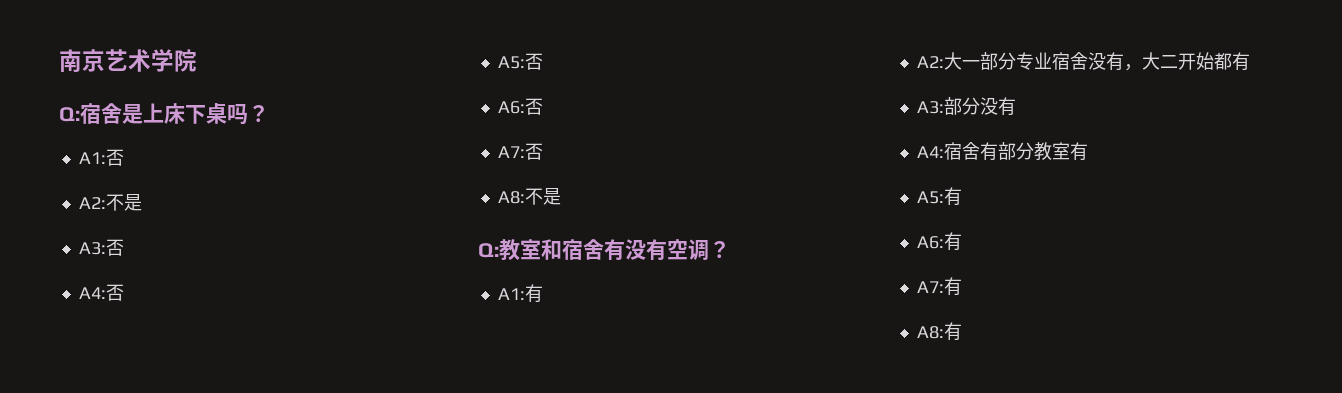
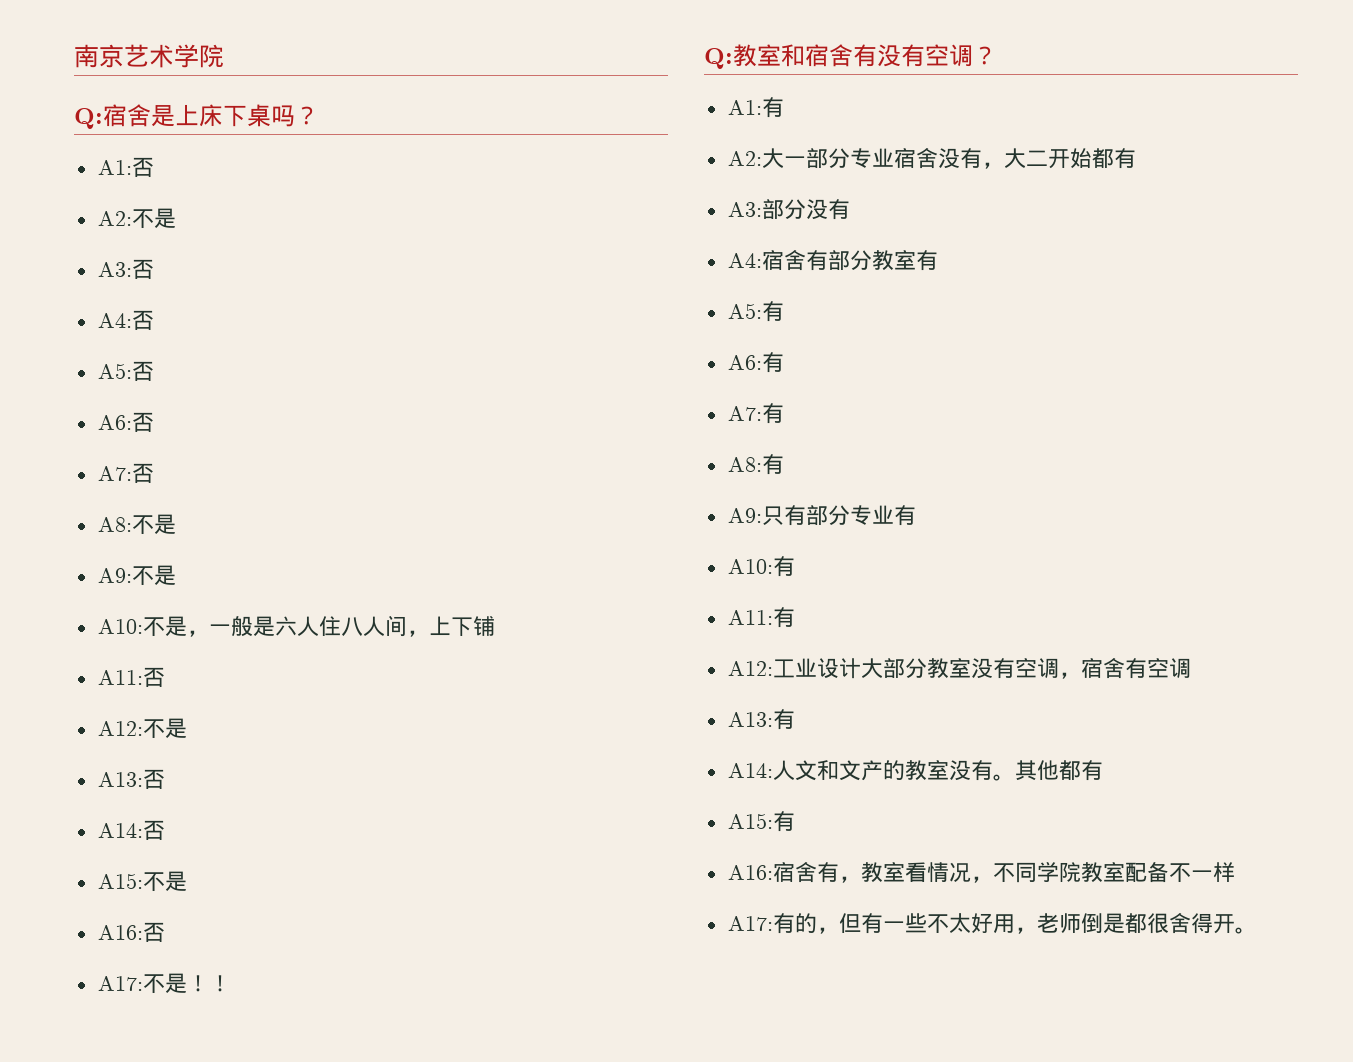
(561, 196) none -> [97,565,176,585] [97,615,495,637] [97,667,165,687] [97,718,187,738] [97,769,165,789] [97,820,165,840] [97,871,187,891] [97,922,165,942] [97,973,231,993] // A9:不是 // A10:不是，一般是六人住八人间，上下铺 // A11:否 // A12:不是 // A13:否 // A14:否 // A15:不是 // A16:否 // A17:不是！！
(962, 331) none -> [727,505,916,526] [727,556,795,577] [727,607,795,628] [727,658,1191,679] [727,709,795,730] [727,760,1103,781] [727,811,795,832] [727,862,1235,883] [727,913,1257,934] // A9:只有部分专业有 // A10:有 // A11:有 // A12:工业设计大部分教室没有空调，宿舍有空调 // A13:有 // A14:人文和文产的教室没有。其他都有 // A15:有 // A16:宿舍有，教室看情况，不同学院教室配备不一样 // A17:有的，但有一些不太好用，老师倒是都很舍得开。

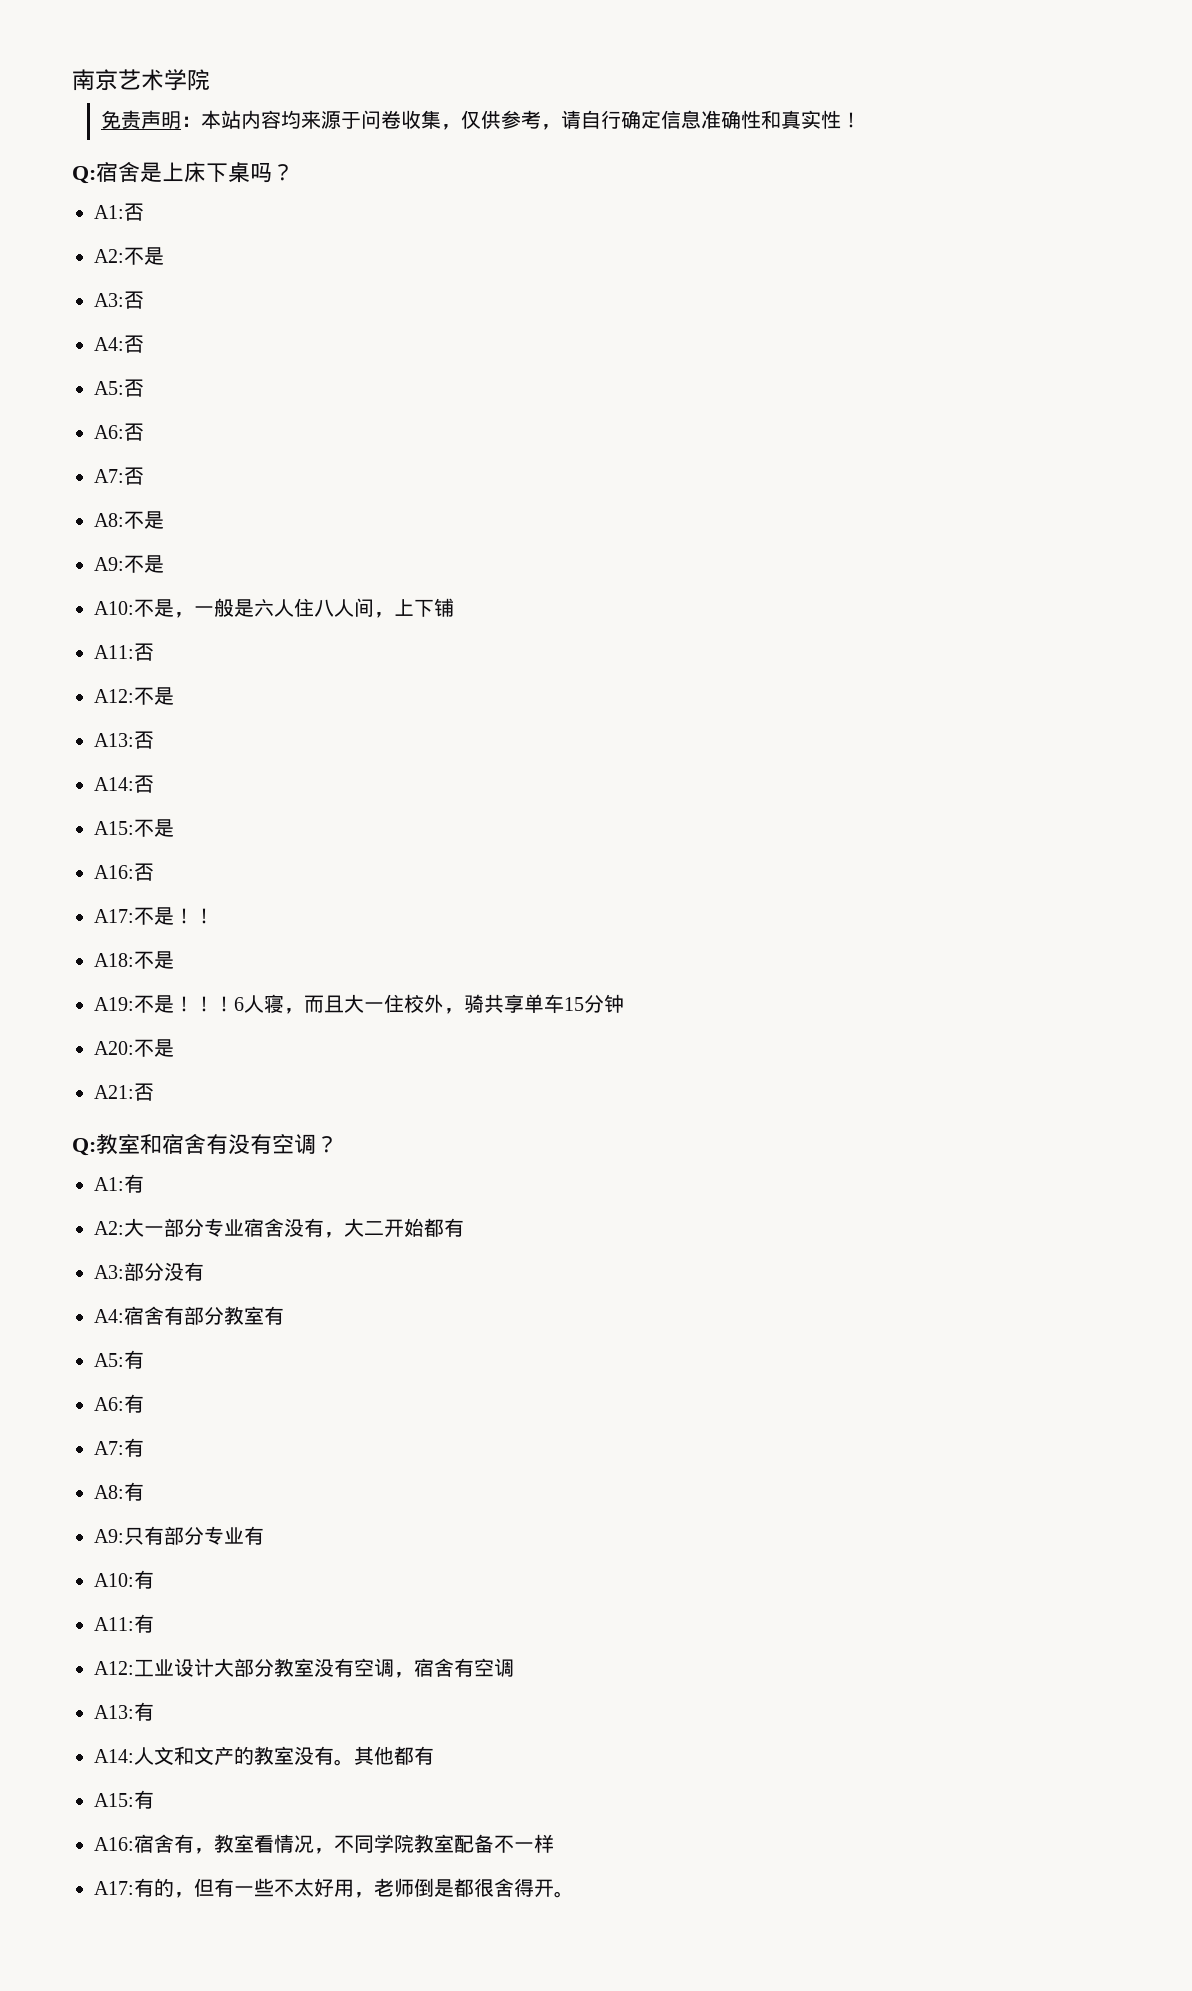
(224, 56) none -> [101,110,862,130] // 免责声明：本站内容均来源于问卷收集，仅供参考，请自行确定信息准确性和真实性！
(231, 983) none -> [94,951,174,969] [94,994,624,1014] [94,1039,174,1057] [94,1083,154,1101] // A18:不是 // A19:不是！！！6人寝，而且大一住校外，骑共享单车15分钟 // A20:不是 // A21:否

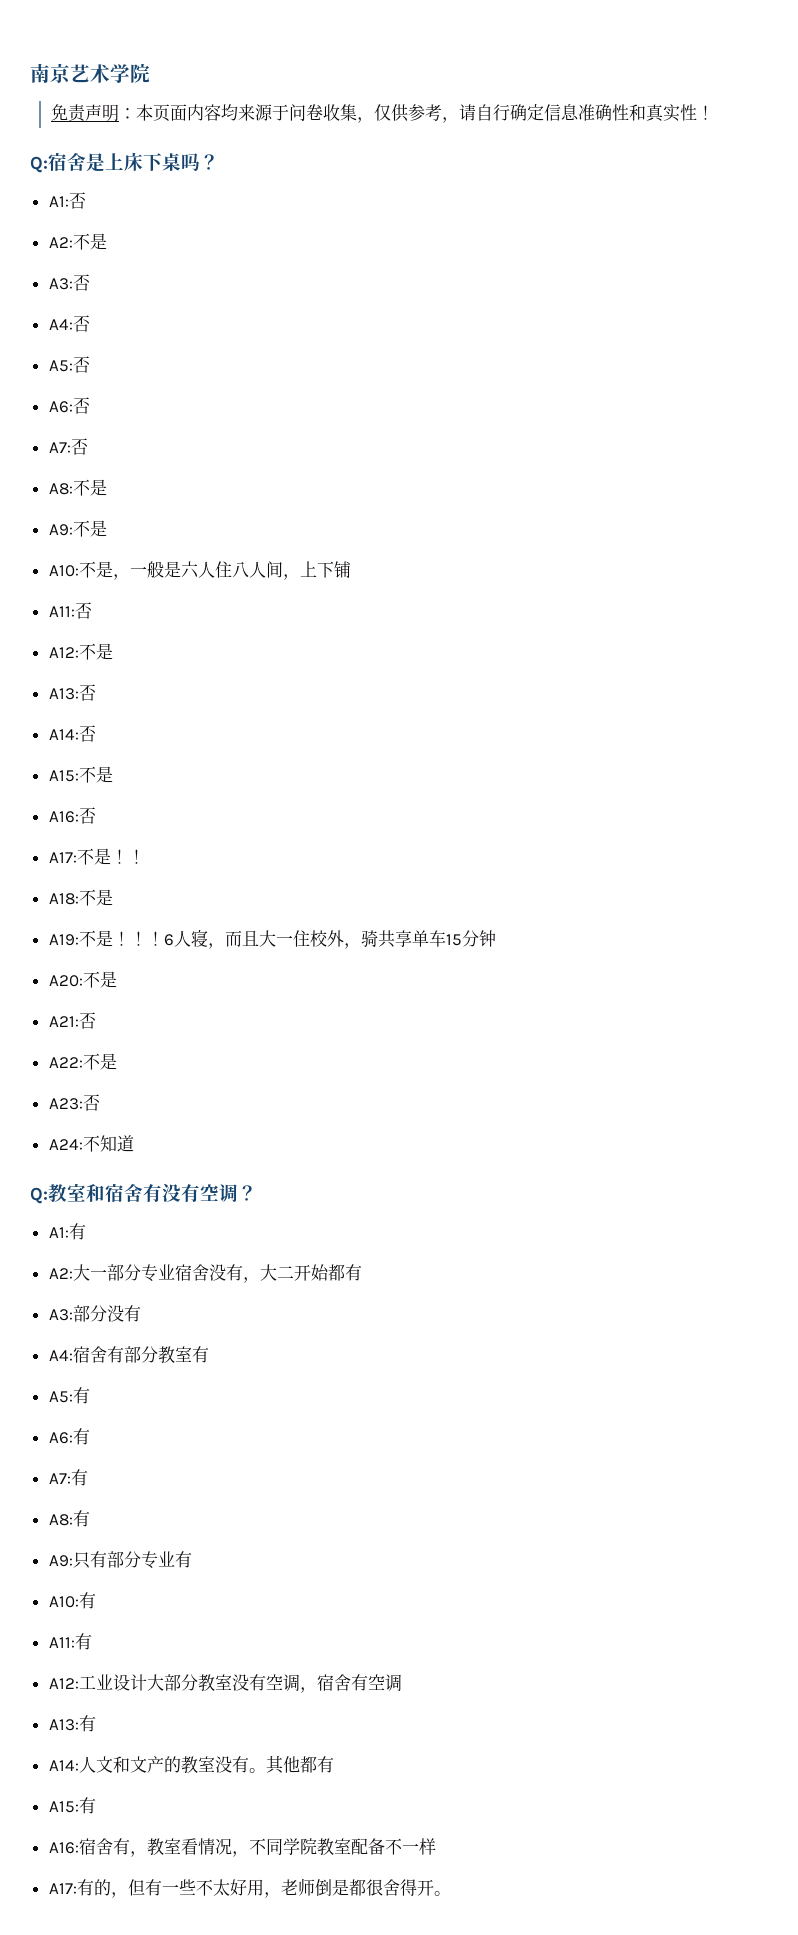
[221,110,242,129] 站 -> [152,104,187,122] 页面
(154, 1092) none -> [48,1053,117,1070] [48,1094,100,1111] [48,1135,134,1152] // A22:不是 // A23:否 // A24:不知道

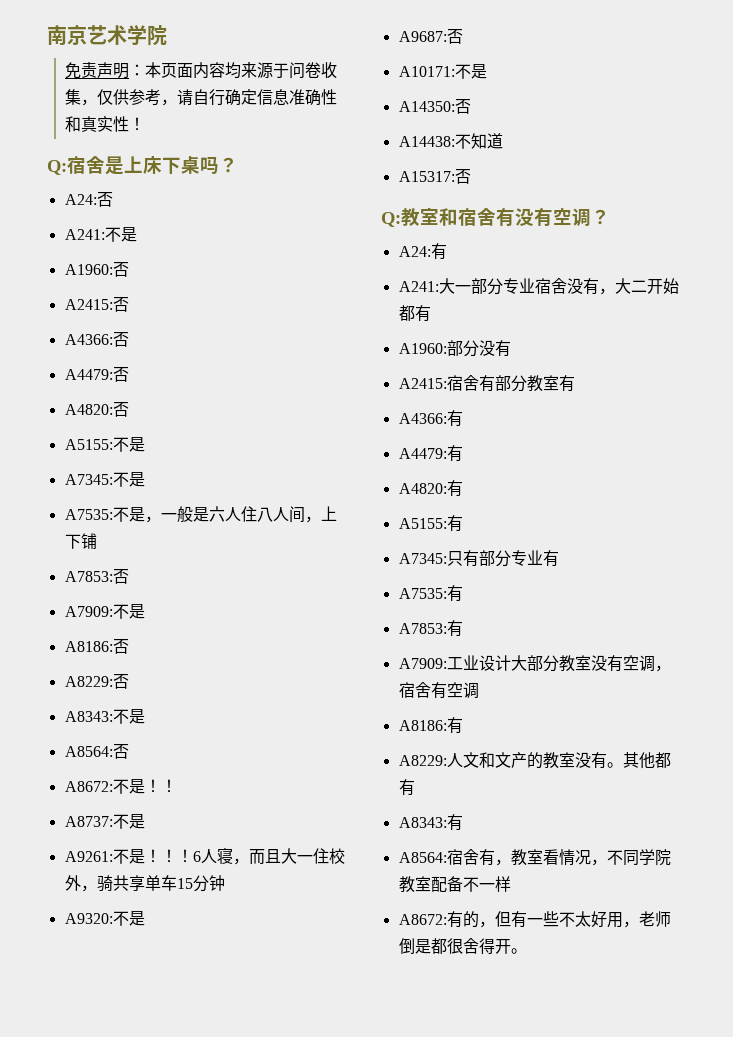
[48,192,86,209] [48,233,107,250] [48,274,90,291] [48,315,90,332] [48,356,90,373] [48,397,90,414] [48,438,88,455] [48,479,107,496] [48,520,107,537] [48,565,79,577] A1:否 // A2:不是 // A3:否 // A4:否 // A5:否 // A6:否 // A7:否 // A8:不是 // A9:不是 // A10: -> [64,192,113,207] [64,227,137,242] [64,262,129,277] [64,297,129,312] [64,332,129,347] [64,367,129,382] [64,402,129,417] [64,437,145,452] [64,472,145,487] [64,509,113,520] A24:否 // A241:不是 // A1960:否 // A2415:否 // A4366:否 // A4479:否 // A4820:否 // A5155:不是 // A7345:不是 // A7535:
[48,602,92,619] [48,643,113,660] [48,684,96,701] [48,725,96,742] [48,766,113,783] [48,807,96,824] [48,852,77,863] A11:否 // A12:不是 // A13:否 // A14:否 // A15:不是 // A16:否 // A17: -> [64,569,129,584] [64,604,145,619] [64,639,129,654] [64,674,129,689] [64,709,145,724] [64,744,129,759] [64,781,113,792] A7853:否 // A7909:不是 // A8186:否 // A8229:否 // A8343:不是 // A8564:否 // A8672:
[48,889,113,906] [48,934,79,946] A18:不是 // A19: -> [64,814,145,829] [64,851,113,862] A8737:不是 // A9261:
[48,971,117,988] [48,1012,96,1029] [48,1053,117,1070] [48,1094,100,1111] [48,1139,83,1150] A20:不是 // A21:否 // A22:不是 // A23:否 // A24: -> [64,911,145,926] [398,29,463,44] [398,64,487,79] [398,99,471,114] [398,136,455,147] A9320:不是 // A9687:否 // A10171:不是 // A14350:否 // A14438:
(134, 1143) none -> [398,169,471,184] // A15317:否
[48,1223,86,1240] [48,1268,73,1279] A1:有 // A2: -> [398,243,447,260] [398,281,439,292] A24:有 // A241:
[48,1309,73,1321] A3: -> [398,343,447,354] A1960:
[48,1350,73,1361] A4: -> [398,378,447,389] A2415:
[48,1387,90,1404] [48,1428,90,1445] [48,1469,88,1486] [48,1510,90,1527] [48,1555,73,1567] A5:有 // A6:有 // A7:有 // A8:有 // A9: -> [398,410,463,427] [398,445,463,462] [398,480,463,497] [398,515,463,532] [398,553,447,564] A4366:有 // A4479:有 // A4820:有 // A5155:有 // A7345:
[48,1592,96,1609] [48,1633,92,1650] [48,1678,79,1689] A10:有 // A11:有 // A12: -> [398,585,463,602] [398,620,463,637] [398,658,447,669] A7535:有 // A7853:有 // A7909:
[48,1715,96,1732] [48,1760,79,1771] A13:有 // A14: -> [398,717,463,734] [398,755,447,766] A8186:有 // A8229:
[48,1797,96,1814] [48,1842,79,1854] A15:有 // A16: -> [398,814,463,831] [398,852,447,863] A8343:有 // A8564:
[48,1883,77,1894] A17: -> [398,914,447,925] A8672:

